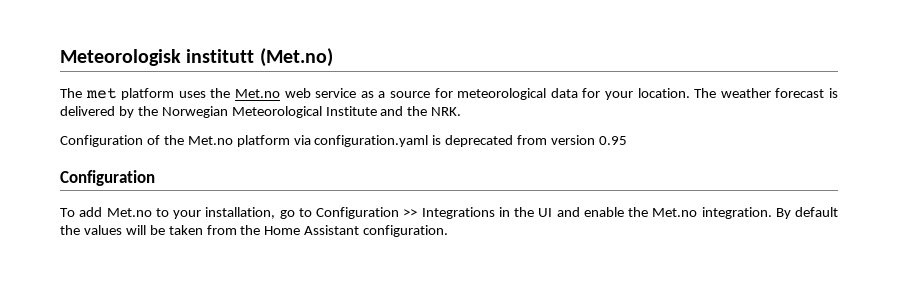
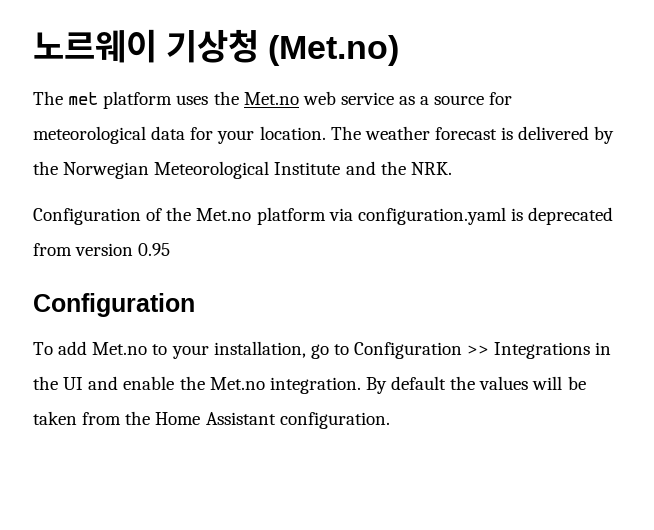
[60,49,255,66] Meteorologisk institutt -> [33,29,260,63] 노르웨이 기상청

